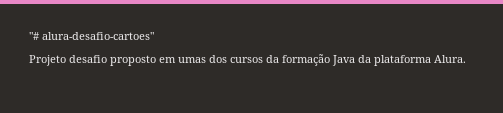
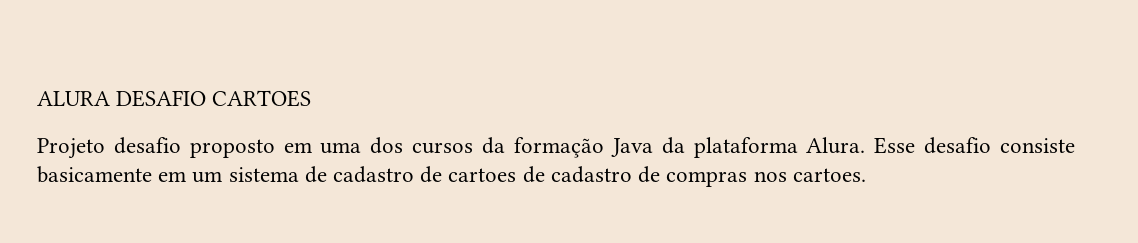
[29,32,154,40] "# alura-desafio-cartoes" -> [37,90,312,107] ALURA DESAFIO CARTOES
[178,57,206,63] umas -> [320,142,362,154] uma
(466, 59) none -> [874,137,1075,154] [37,166,866,187] Esse desafio consiste basicamente em um sistema de cadastro de cartoes de cadastro de compras nos cartoes.

